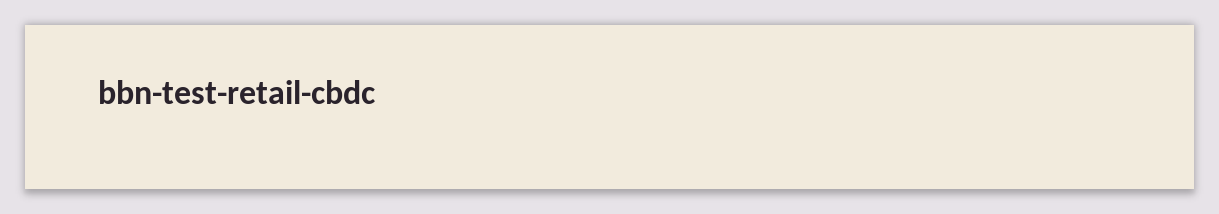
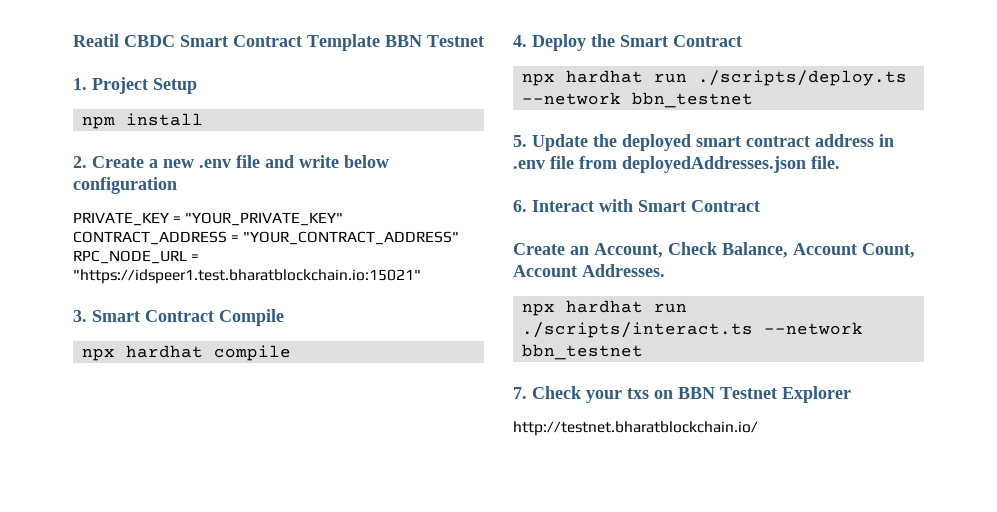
[98,80,375,104] bbn-test-retail-cbdc -> [73,34,484,51] [73,77,197,94] [82,113,204,129] [73,155,389,168] [73,177,177,194] [73,212,344,226] [73,231,460,245] [73,250,200,264] [73,269,421,284] [73,309,284,326] [82,345,292,361] [513,34,742,51] [522,70,908,86] [522,92,754,108] [513,134,894,151] [513,156,840,173] [513,199,760,212] [513,242,915,258] [513,264,665,277] [522,300,688,316] [522,322,864,338] [522,344,644,360] [513,386,851,403] [513,421,758,436] Reatil CBDC Smart Contract Template BBN Testnet // 1. Project Setup // npm install // 2. Create a new .env file and write below configuration // PRIVATE_KEY = "YOUR_PRIVATE_KEY" CONTRACT_ADDRESS = "YOUR_CONTRACT_ADDRESS" RPC_NODE_URL = "https://idspeer1.test.bharatblockchain.io:15021" // 3. Smart Contract Compile // npx hardhat compile // 4. Deploy the Smart Contract // npx hardhat run ./scripts/deploy.ts --network bbn_testnet // 5. Update the deployed smart contract address in .env file from deployedAddresses.json file. // 6. Interact with Smart Contract // Create an Account, Check Balance, Account Count, Account Addresses. // npx hardhat run ./scripts/interact.ts --network bbn_testnet // 7. Check your txs on BBN Testnet Explorer // http://testnet.bharatblockchain.io/

